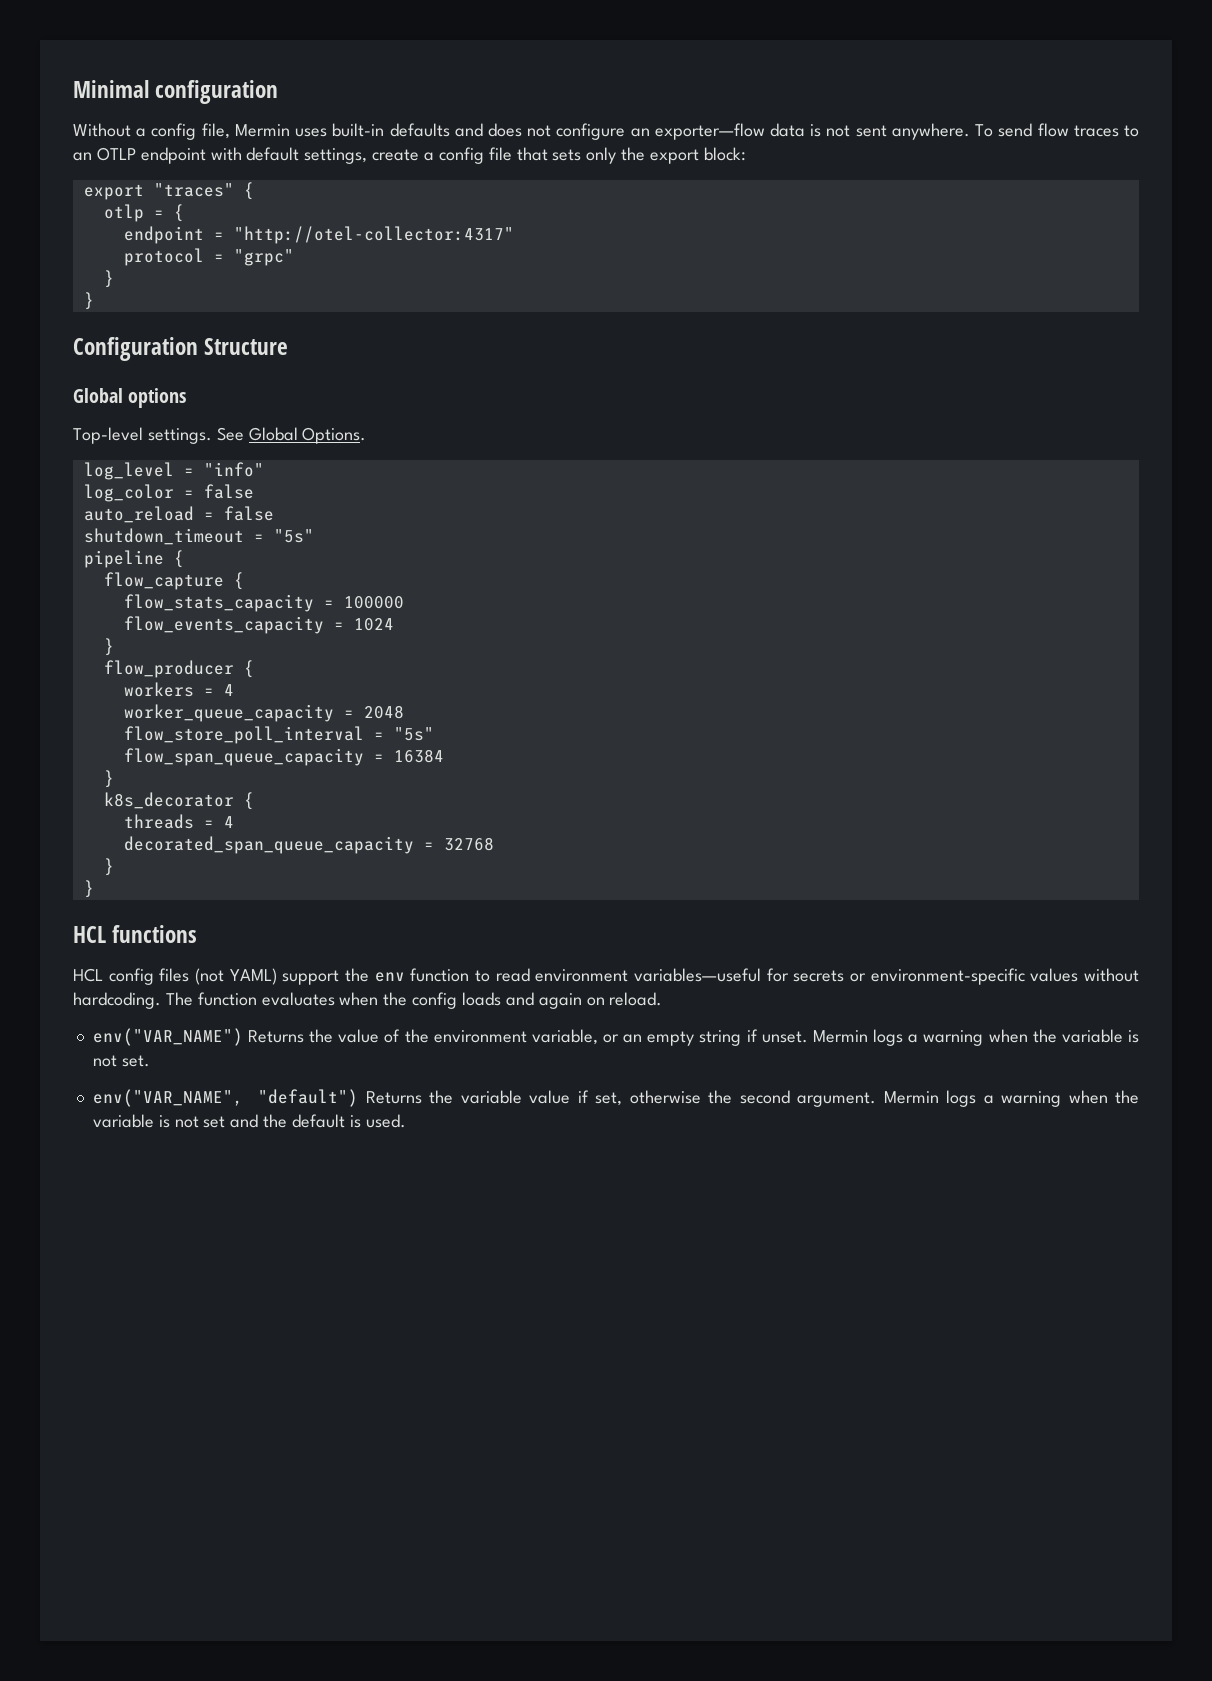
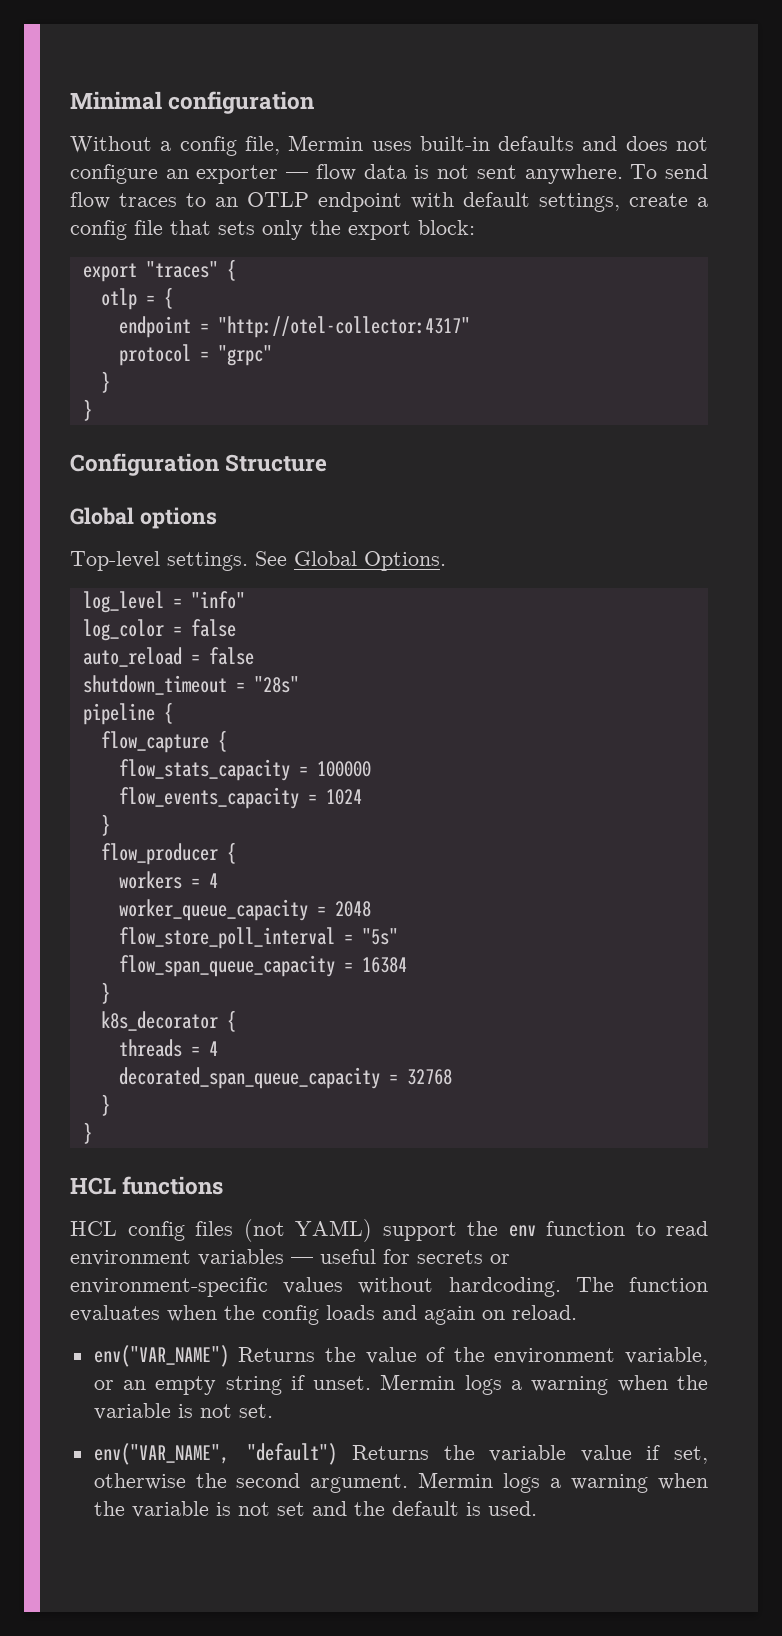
[654,123,765,140] exporter—flow -> [196,164,356,184] exporter — flow
[273,529,314,543] "5s" -> [253,676,299,693] "28s"
[634,968,762,982] variables—useful -> [198,1249,376,1266] variables — useful

